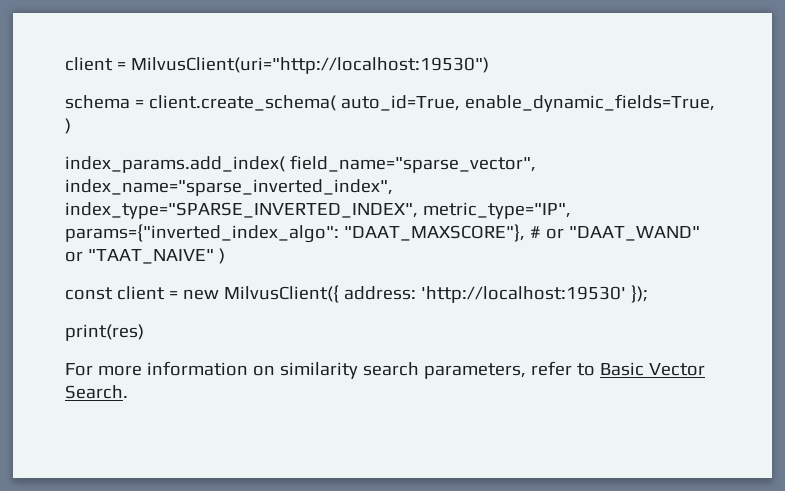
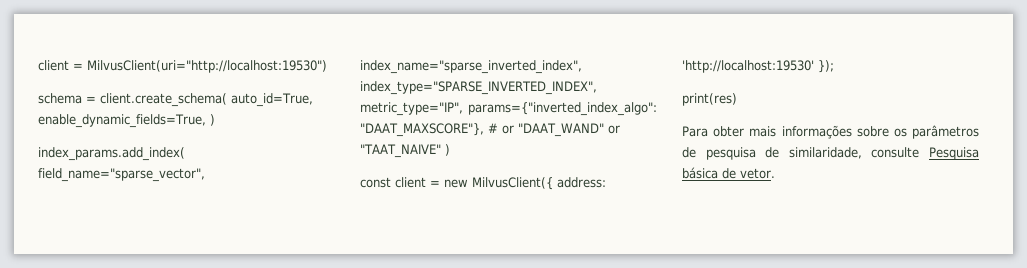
[65,361,705,379] [65,385,128,399] For more information on similarity search parameters, refer to Basic Vector Search. -> [682,125,979,139] [682,147,979,160] [682,167,775,179] Para obter mais informações sobre os parâmetros de pesquisa de similaridade, consulte Pesquisa básica de vetor.

